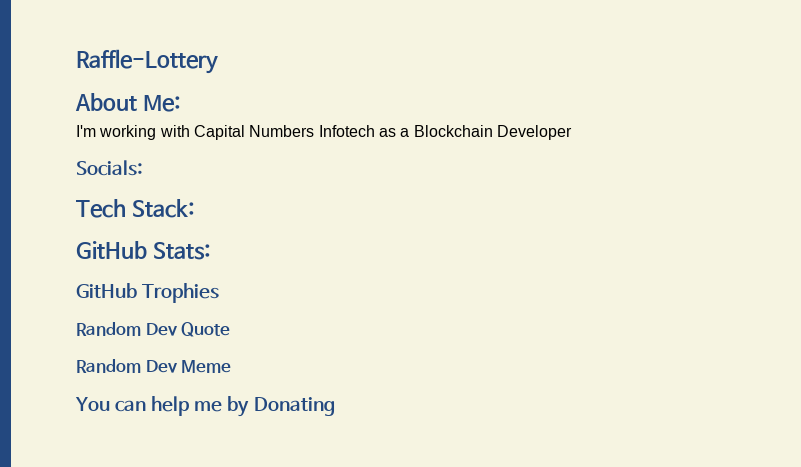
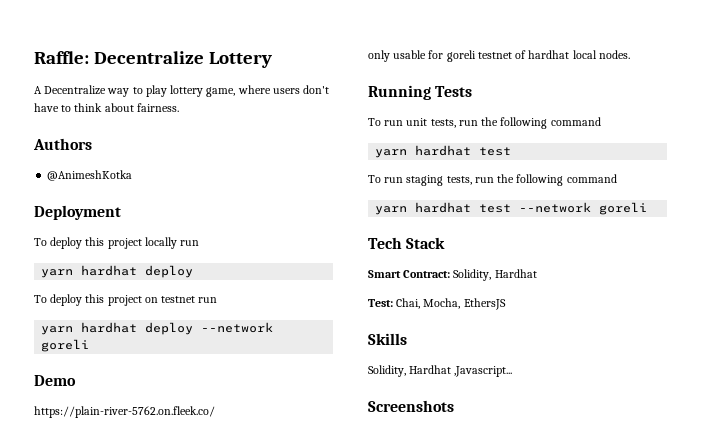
[76,49,218,74] [75,93,181,112] [76,125,572,140] [76,160,143,176] [76,199,195,218] [76,241,211,260] [76,283,220,303] [76,322,231,337] [76,359,232,373] [75,396,335,417] Raffle-Lottery // About Me: // I'm working with Capital Numbers Infotech as a Blockchain Developer // Socials: // Tech Stack: // GitHub Stats: // GitHub Trophies // Random Dev Quote // Random Dev Meme // You can help me by Donating -> [34,51,272,68] [34,85,330,97] [34,103,179,112] [33,138,92,150] [47,170,133,181] [34,205,121,220] [34,237,200,249] [41,265,194,278] [34,294,218,306] [41,322,274,335] [41,339,90,352] [34,375,76,386] [34,406,215,418] [368,50,630,62] [368,85,473,100] [368,117,601,129] [375,145,512,158] [368,174,617,186] [375,202,648,215] [368,237,446,249] [368,269,537,281] [368,298,506,310] [368,333,407,345] [368,365,513,377] [368,400,454,412] Raffle: Decentralize Lottery // A Decentralize way to play lottery game, where users don't have to think about fairness. // Authors // @AnimeshKotka // Deployment // To deploy this project locally run // yarn hardhat deploy // To deploy this project on testnet run // yarn hardhat deploy --network goreli // Demo // https://plain-river-5762.on.fleek.co/ // only usable for goreli testnet of hardhat local nodes. // Running Tests // To run unit tests, run the following command // yarn hardhat test // To run staging tests, run the following command // yarn hardhat test --network goreli // Tech Stack // Smart Contract: Solidity, Hardhat // Test: Chai, Mocha, EthersJS // Skills // Solidity, Hardhat ,Javascript... // Screenshots

